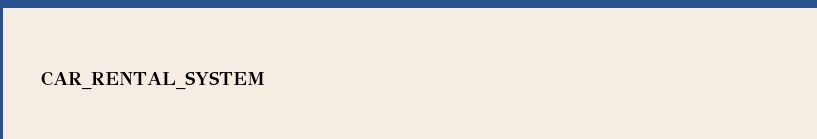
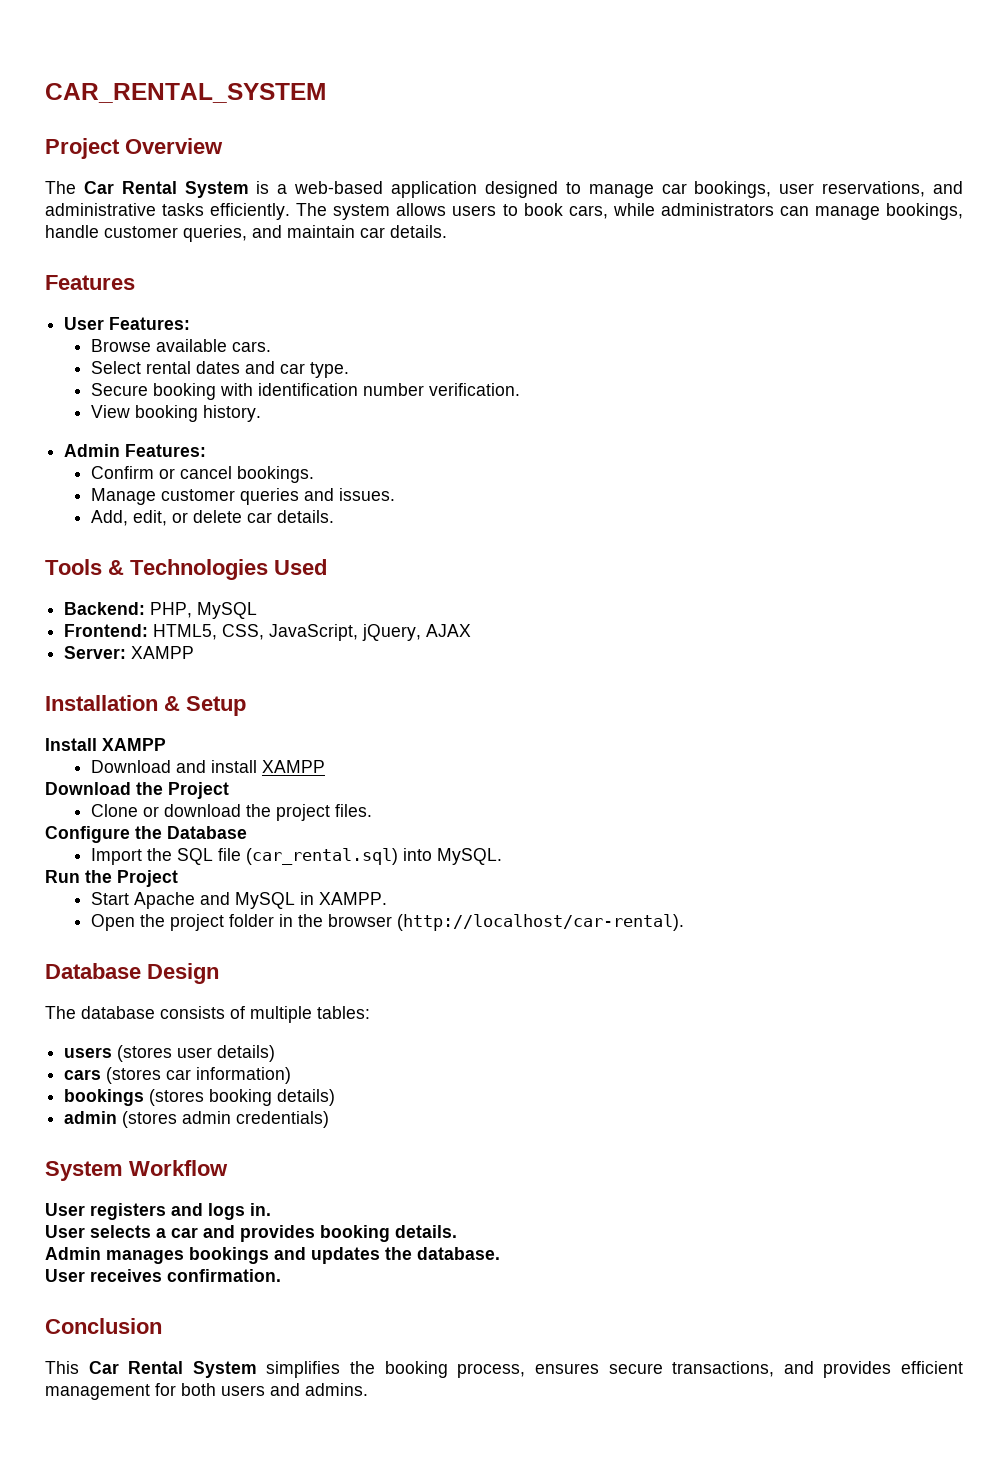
(265, 80) none -> [45,138,223,159] [45,181,964,198] [45,203,963,220] [45,225,447,242] [45,275,135,290] [64,317,191,330] [90,339,271,352] [90,361,349,378] [90,383,520,400] [90,405,261,422] [64,444,207,457] [90,466,314,483] [90,488,395,505] [90,510,334,526] [45,559,327,580] [64,602,258,619] [64,624,472,641] [64,646,195,659] [45,695,246,716] [45,738,166,751] [90,760,325,773] [45,782,229,799] [90,804,372,821] [45,826,247,843] [90,848,502,865] [45,870,178,887] [90,892,387,909] [90,914,684,931] [45,963,219,984] [45,1006,370,1023] [64,1045,276,1062] [64,1067,292,1084] [64,1089,336,1106] [64,1111,330,1128] [45,1160,228,1181] [45,1203,271,1220] [45,1225,457,1242] [45,1247,500,1264] [45,1269,281,1282] [45,1318,162,1334] [45,1361,964,1378] [45,1383,368,1400] // Project Overview // The Car Rental System is a web-based application designed to manage car bookings, user reservations, and administrative tasks efficiently. The system allows users to book cars, while administrators can manage bookings, handle customer queries, and maintain car details. // Features // User Features: // Browse available cars. // Select rental dates and car type. // Secure booking with identification number verification. // View booking history. // Admin Features: // Confirm or cancel bookings. // Manage customer queries and issues. // Add, edit, or delete car details. // Tools & Technologies Used // Backend: PHP, MySQL // Frontend: HTML5, CSS, JavaScript, jQuery, AJAX // Server: XAMPP // Installation & Setup // Install XAMPP // Download and install XAMPP // Download the Project // Clone or download the project files. // Configure the Database // Import the SQL file (car_rental.sql) into MySQL. // Run the Project // Start Apache and MySQL in XAMPP. // Open the project folder in the browser (http://localhost/car-rental). // Database Design // The database consists of multiple tables: // users (stores user details) // cars (stores car information) // bookings (stores booking details) // admin (stores admin credentials) // System Workflow // User registers and logs in. // User selects a car and provides booking details. // Admin manages bookings and updates the database. // User receives confirmation. // Conclusion // This Car Rental System simplifies the booking process, ensures secure transactions, and provides efficient management for both users and admins.

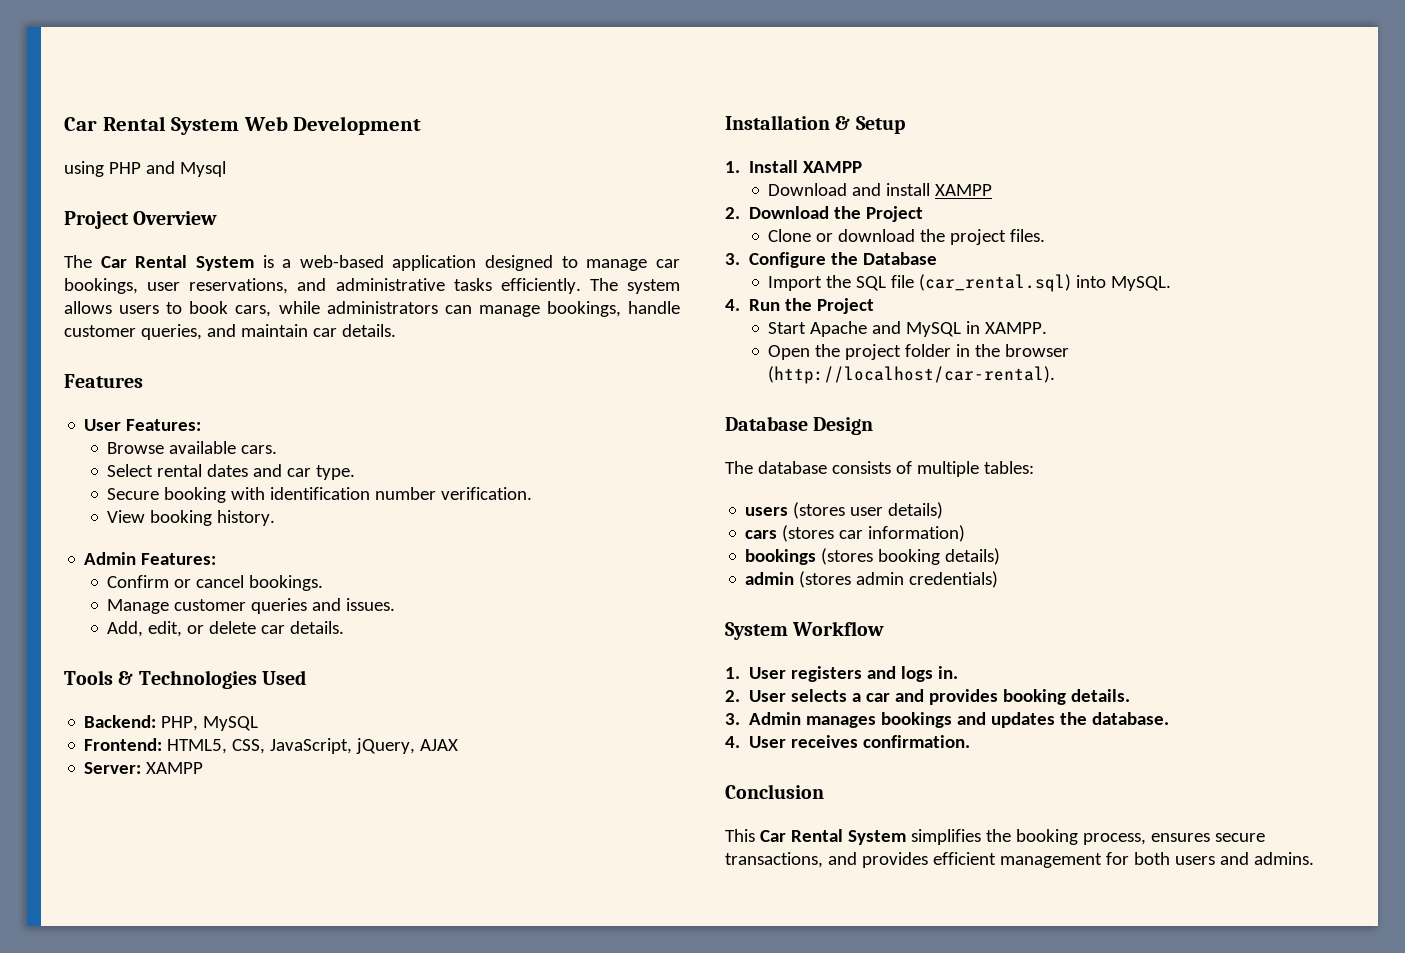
[45,83,326,103] CAR_RENTAL_SYSTEM -> [64,116,422,135] [64,161,226,177] Car Rental System Web Development // using PHP and Mysql
(246, 706) none -> [725,161,740,173] 1.
(325, 766) none -> [725,207,740,219] 2.
(372, 810) none -> [725,253,740,265] 3.
(502, 856) none -> [725,299,740,311] 4.
(228, 1168) none -> [725,667,740,679] 1.
(271, 1209) none -> [725,690,740,702] 2.
(457, 1231) none -> [725,713,740,725] 3.
(500, 1253) none -> [725,736,740,748] 4.

